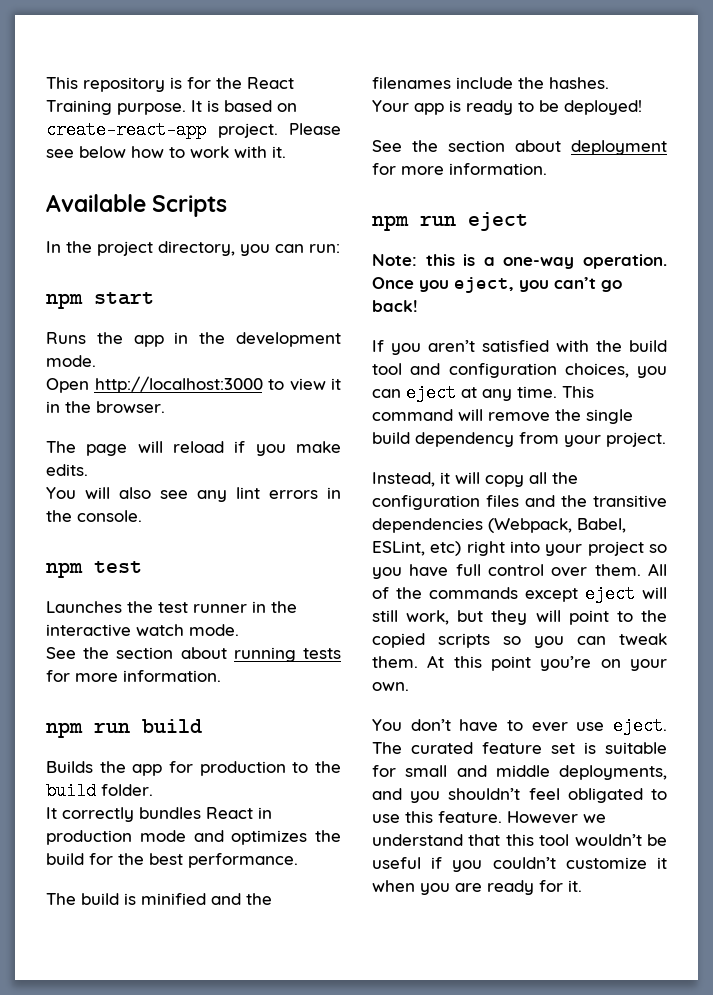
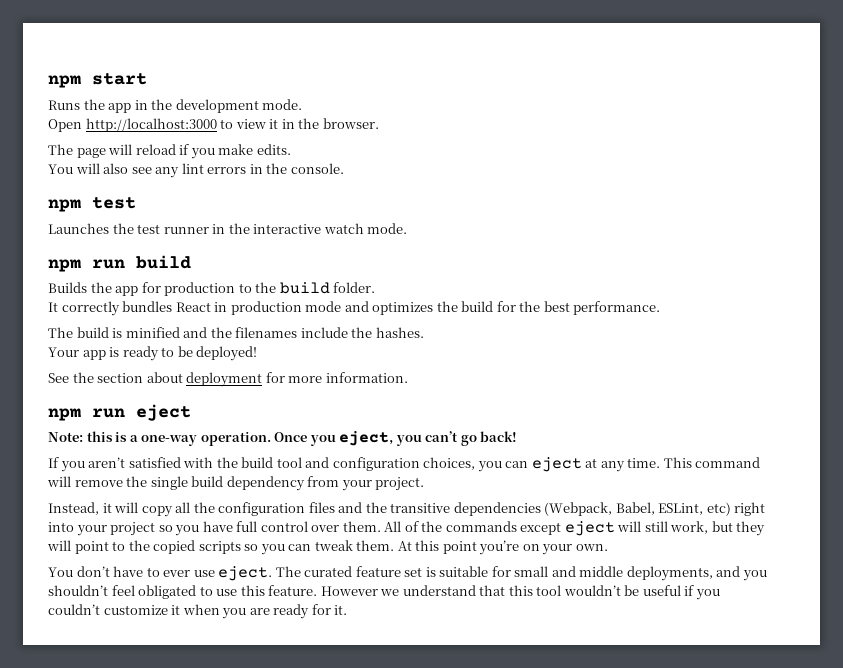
[46,77,294,92] [46,100,297,115] [46,121,341,139] [46,146,286,158] [46,194,228,217] [46,241,340,256] This repository is for the React Training purpose. It is based on create-react-app project. Please see below how to work with it. // Available Scripts // In the project directory, you can run: // -> (48, 81) none
[46,647,341,662] [46,670,221,682] // See the section about running tests for more information. -> (408, 228) none

